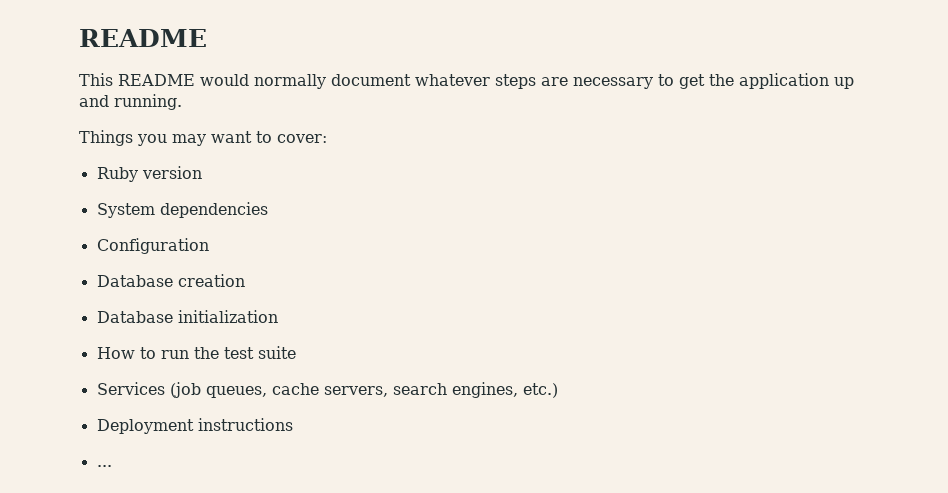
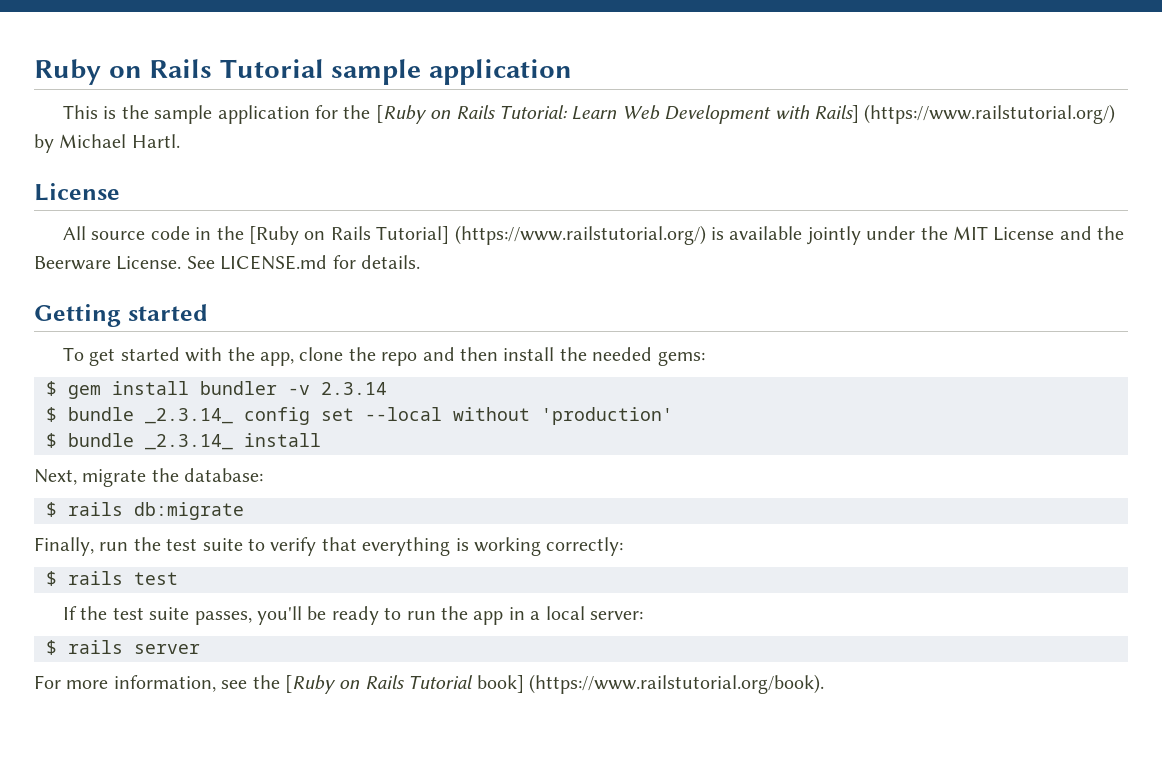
[79,29,207,47] [79,73,854,89] [79,94,182,110] [79,130,327,146] [96,166,202,182] [96,202,268,218] [96,238,209,254] [96,274,245,287] [96,310,278,323] [96,346,296,359] [96,382,558,398] [96,418,293,434] [96,465,112,467] README // This README would normally document whatever steps are necessary to get the application up and running. // Things you may want to cover: // Ruby version // System dependencies // Configuration // Database creation // Database initialization // How to run the test suite // Services (job queues, cache servers, search engines, etc.) // Deployment instructions // ... -> [34,59,572,85] [63,104,1116,124] [34,134,180,153] [34,183,120,201] [63,225,1125,245] [34,255,420,270] [34,304,208,327] [63,347,705,366] [46,381,387,399] [46,407,673,425] [46,433,321,450] [34,468,264,487] [46,502,244,520] [34,537,624,556] [46,571,178,586] [63,606,644,625] [46,640,200,655] [34,674,824,694] Ruby on Rails Tutorial sample application // This is the sample application for the [Ruby on Rails Tutorial: Learn Web Development with Rails] (https://www.railstutorial.org/) by Michael Hartl. // License // All source code in the [Ruby on Rails Tutorial] (https://www.railstutorial.org/) is available jointly under the MIT License and the Beerware License. See LICENSE.md for details. // Getting started // To get started with the app, clone the repo and then install the needed gems: // $ gem install bundler -v 2.3.14 // $ bundle _2.3.14_ config set --local without 'production' // $ bundle _2.3.14_ install // Next, migrate the database: // $ rails db:migrate // Finally, run the test suite to verify that everything is working correctly: // $ rails test // If the test suite passes, you'll be ready to run the app in a local server: // $ rails server // For more information, see the [Ruby on Rails Tutorial book] (https://www.railstutorial.org/book).

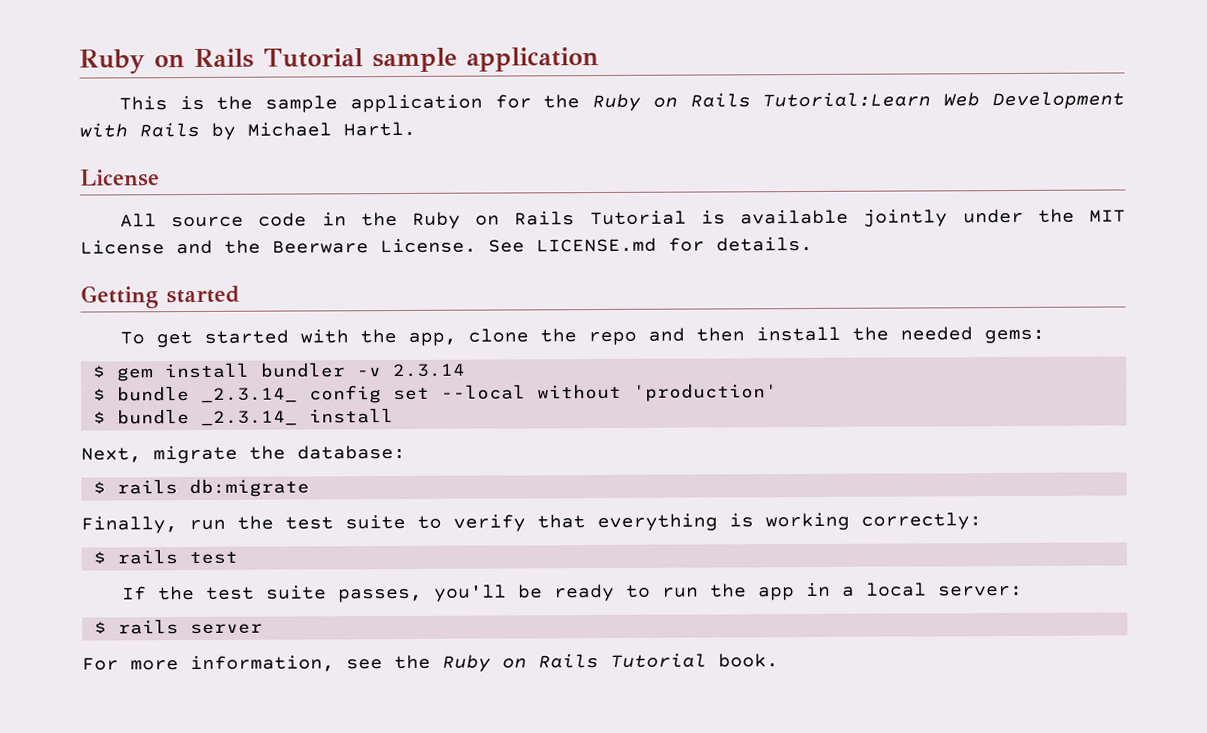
[375,105,618,124] [Ruby on Rails Tutorial: Learn -> [592,92,932,112] Ruby on Rails Tutorial:Learn
[814,104,1116,124] Rails] (https://www.railstutorial.org/) -> [139,122,200,138] Rails
[249,225,706,245] [Ruby on Rails Tutorial] (https://www.railstutorial.org/) -> [411,210,687,229] Ruby on Rails Tutorial
[285,674,824,694] [Ruby on Rails Tutorial book] (https://www.railstutorial.org/book). -> [442,653,779,672] Ruby on Rails Tutorial book.

